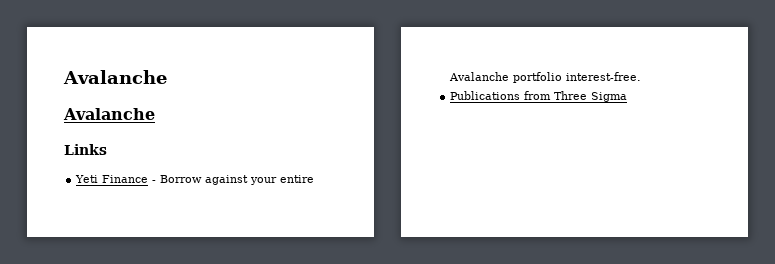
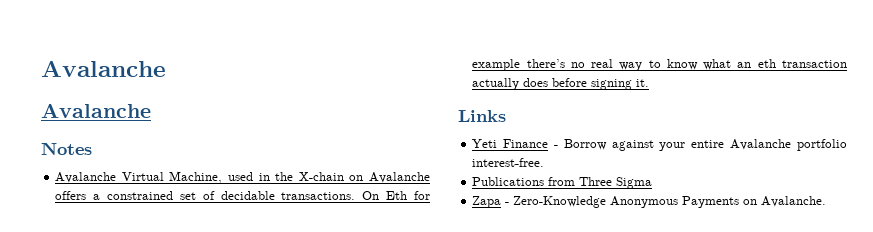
(155, 114) none -> [41,142,92,155] [55,171,430,184] [55,191,430,200] [472,59,847,71] [472,78,650,90] // Notes // Avalanche Virtual Machine, used in the X-chain on Avalanche offers a constrained set of decidable transactions. On Eth for example there’s no real way to know what an eth transaction actually does before signing it.
(628, 97) none -> [472,196,827,208] // Zapa - Zero-Knowledge Anonymous Payments on Avalanche.

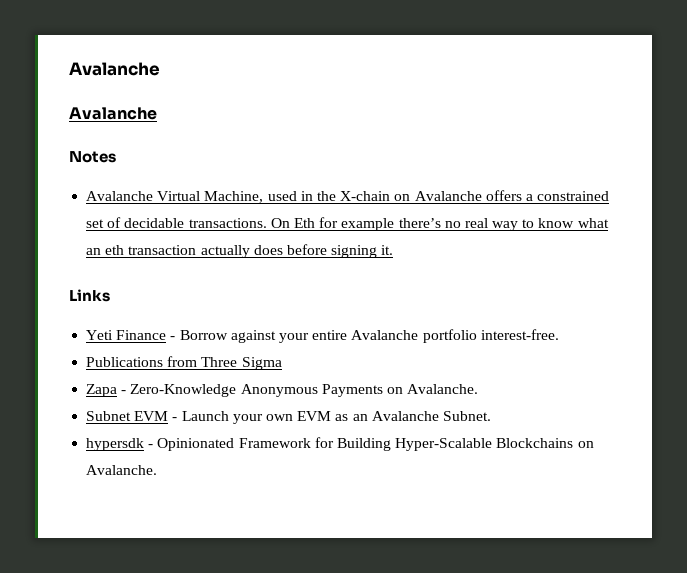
(827, 201) none -> [86,411,491,424] [86,437,594,451] [86,465,158,475] // Subnet EVM - Launch your own EVM as an Avalanche Subnet. // hypersdk - Opinionated Framework for Building Hyper-Scalable Blockchains on Avalanche.

